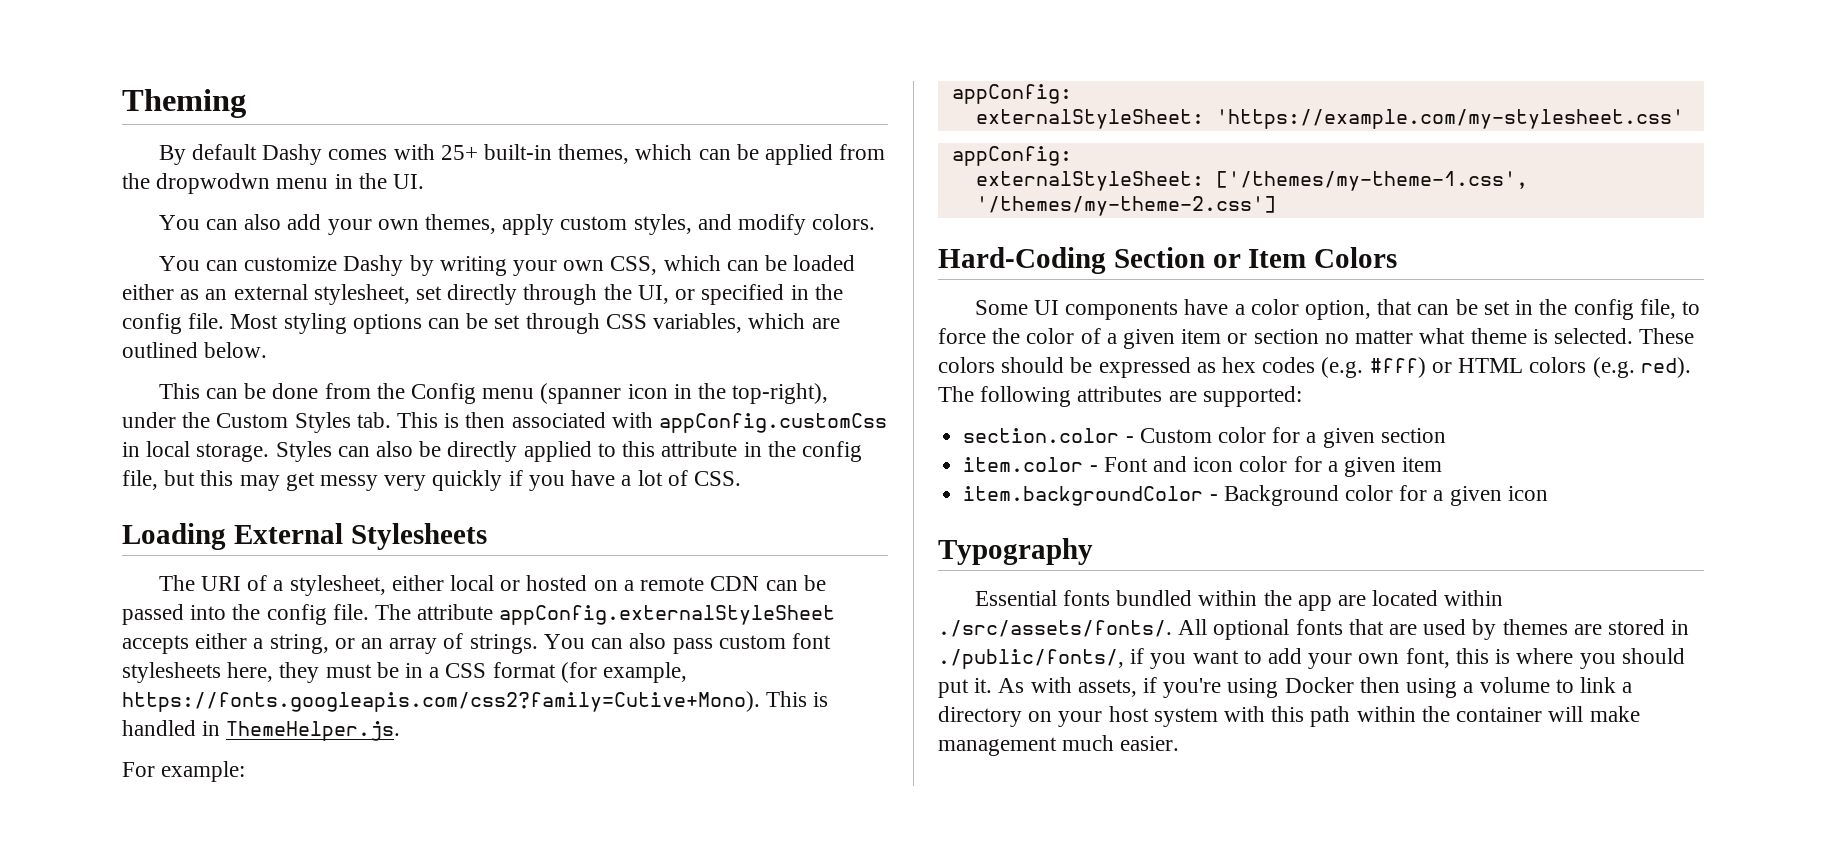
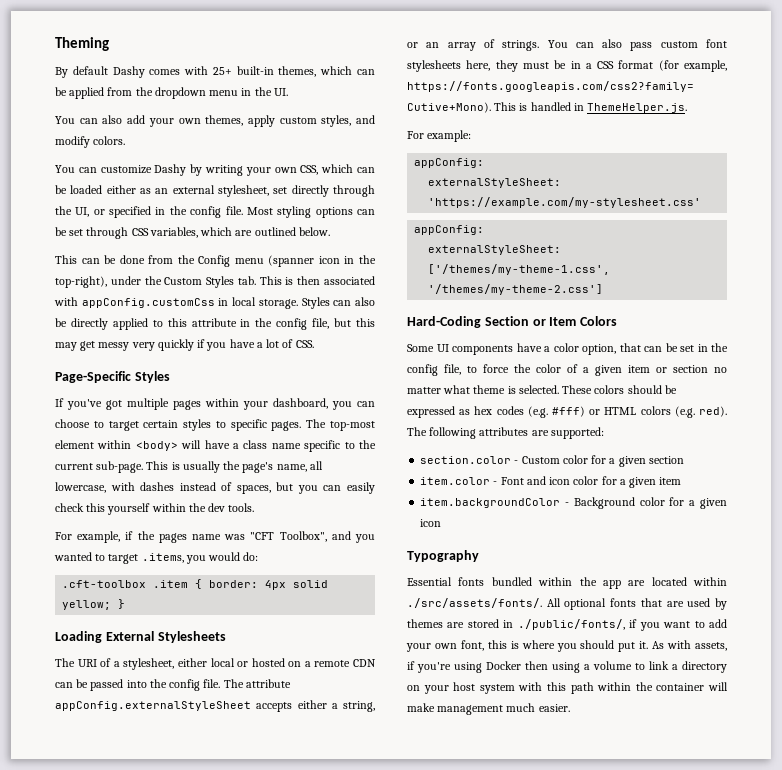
[156,173,271,194] dropwodwn -> [154,87,206,99] dropdown
(741, 478) none -> [55,371,170,383] [55,398,375,410] [55,419,375,431] [55,440,376,452] [55,461,323,473] [55,482,375,494] [55,503,255,515] [55,531,375,543] [54,552,259,564] [62,579,329,590] [62,599,126,610] // Page-Specific Styles // If you've got multiple pages within your dashboard, you can choose to target certain styles to specific pages. The top-most element within <body> will have a class name specific to the current sub-page. This is usually the page's name, all lowercase, with dashes instead of spaces, but you can easily check this yourself within the dev tools. // For example, if the pages name was "CFT Toolbox", and you wanted to target .items, you would do: // .cft-toolbox .item { border: 4px solid yellow; }

